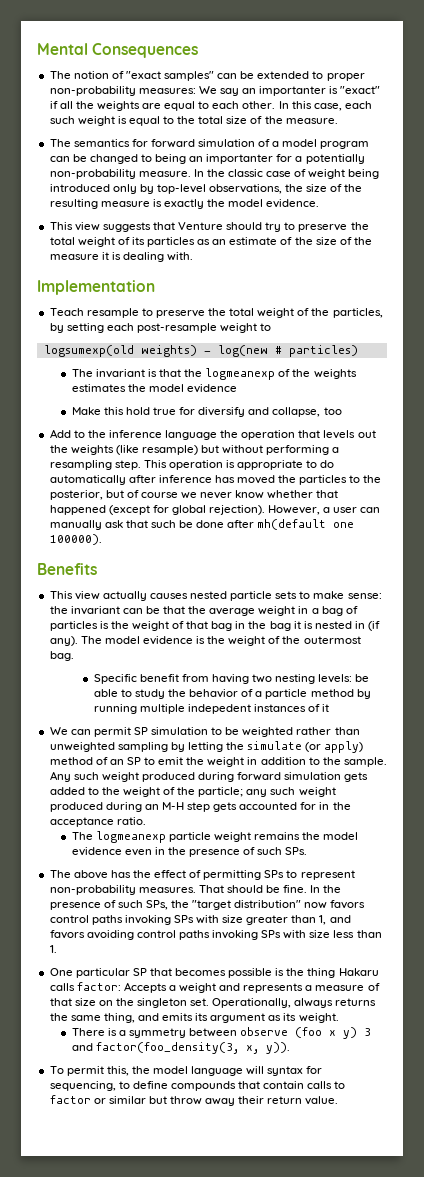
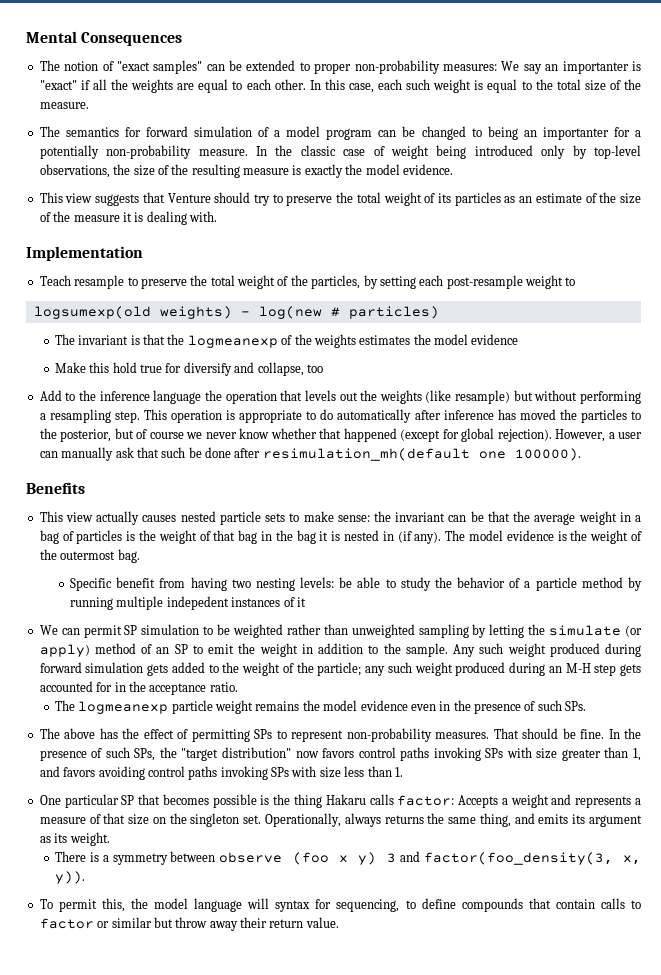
[257,519,327,530] mh(default -> [262,448,470,461] resimulation_mh(default

